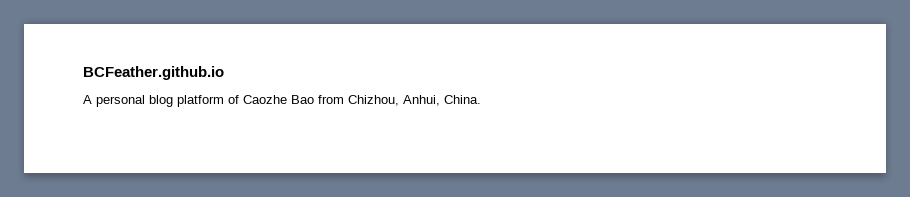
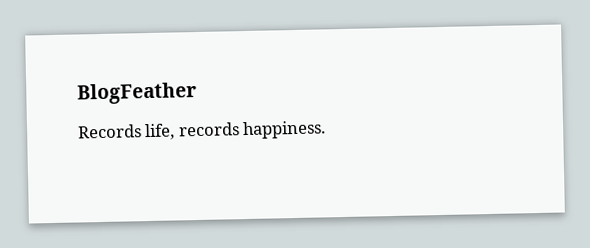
[83,66,224,80] [83,95,481,107] BCFeather.github.io // A personal blog platform of Caozhe Bao from Chizhou, Anhui, China. -> [77,82,197,105] [77,120,327,141] BlogFeather // Records life, records happiness.

